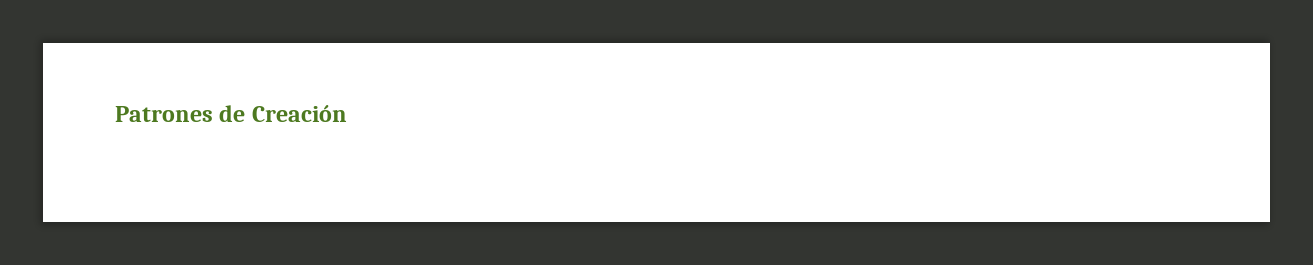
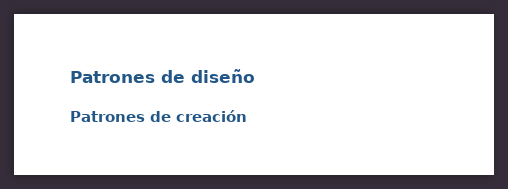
[115,105,347,122] Patrones de Creación -> [70,69,255,83] [70,110,247,122] Patrones de diseño // Patrones de creación

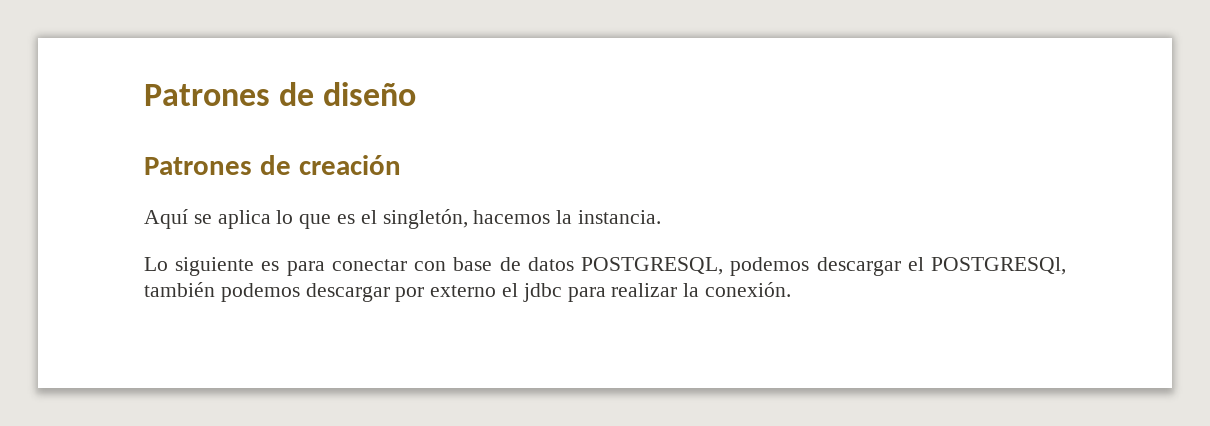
(247, 116) none -> [144,209,662,229] [144,257,1067,276] [144,282,792,302] // Aquí se aplica lo que es el singletón, hacemos la instancia. // Lo siguiente es para conectar con base de datos POSTGRESQL, podemos descargar el POSTGRESQl, también podemos descargar por externo el jdbc para realizar la conexión.

